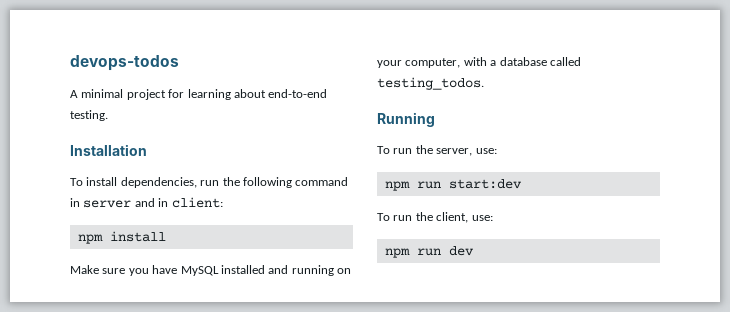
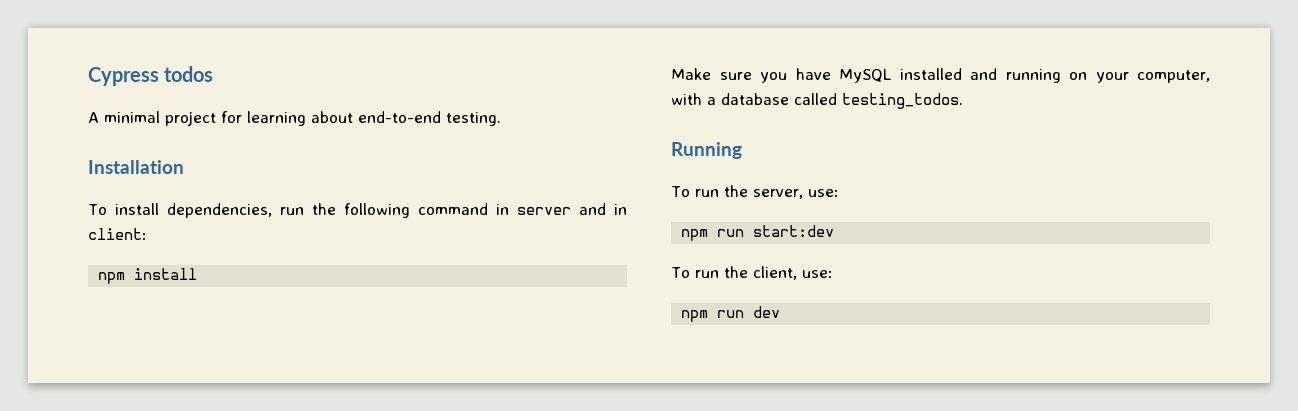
[70,55,179,71] devops-todos -> [88,66,214,86] Cypress todos

